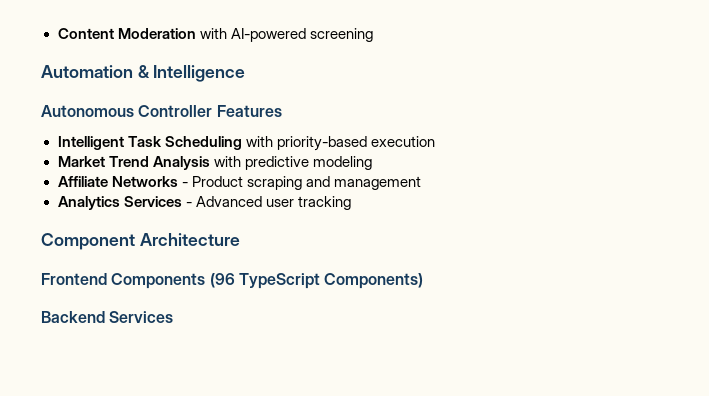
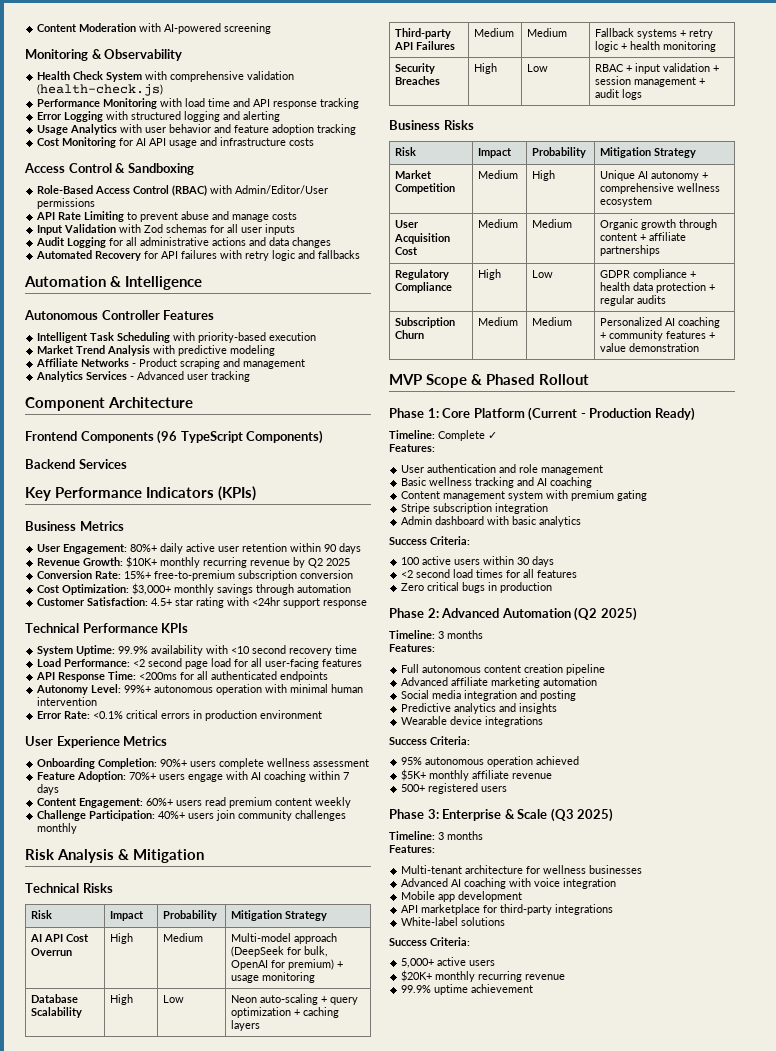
(373, 35) none -> [25,49,183,61] [37,71,295,82] [37,84,164,96] [37,98,360,109] [37,111,281,122] [37,124,357,135] [37,137,315,148] [24,163,194,175] [37,185,329,196] [37,198,96,209] [36,211,298,222] [37,224,296,235] [36,237,332,248] [36,250,361,261] // Monitoring & Observability // Health Check System with comprehensive validation (health-check.js) // Performance Monitoring with load time and API response tracking // Error Logging with structured logging and alerting // Usage Analytics with user behavior and feature adoption tracking // Cost Monitoring for AI API usage and infrastructure costs // Access Control & Sandboxing // Role-Based Access Control (RBAC) with Admin/Editor/User permissions // API Rate Limiting to prevent abuse and manage costs // Input Validation with Zod schemas for all user inputs // Audit Logging for all administrative actions and data changes // Automated Recovery for API failures with retry logic and fallbacks
(174, 317) none -> [25,486,257,501] [25,521,124,531] [37,543,362,554] [37,556,351,568] [37,570,354,581] [37,583,352,595] [37,597,368,608] [25,623,189,633] [37,645,358,656] [37,658,363,669] [36,671,329,682] [36,684,364,695] [37,697,98,706] [37,710,323,721] [25,736,168,748] [37,758,370,769] [37,771,350,782] [37,784,60,795] [37,797,352,808] [37,810,347,821] [37,823,78,834] [25,849,205,863] [25,883,113,893] [31,910,53,919] [110,911,145,921] [163,910,218,921] [231,910,328,921] [30,934,90,942] [31,948,73,956] [110,933,134,944] [163,933,204,942] [231,933,338,944] [231,946,329,957] [231,959,344,970] [231,972,316,983] [31,994,79,1003] [31,1007,83,1018] [110,994,134,1005] [163,995,185,1003] [231,994,359,1005] [231,1007,340,1018] [231,1020,261,1031] [395,28,452,39] [394,41,456,50] [474,28,515,37] [527,28,568,37] [595,28,714,39] [595,41,717,52] [395,63,436,74] [395,76,441,85] [474,63,498,74] [527,64,549,72] [595,63,720,74] [595,76,706,87] [595,89,643,100] [389,120,474,130] [395,147,417,156] [478,148,513,158] [532,147,587,158] [600,147,697,158] [395,170,433,179] [395,183,456,194] [478,170,519,179] [532,170,556,181] [600,170,709,181] [600,183,721,194] [600,197,653,207] [395,220,420,228] [394,233,451,244] [395,247,419,255] [478,219,519,228] [532,219,573,228] [600,219,718,230] [600,232,687,241] [600,245,661,256] [395,269,450,280] [395,282,453,293] [478,269,502,280] [532,270,554,278] [600,269,697,280] [600,282,716,293] [600,295,667,306] [395,317,456,328] [395,330,425,339] [478,317,519,326] [532,317,573,326] [600,317,721,328] [600,330,716,341] [600,343,700,352] [389,374,590,388] [389,407,695,421] [389,430,497,441] [389,444,435,452] [401,464,604,475] [401,477,593,488] [401,490,648,501] [401,503,549,514] [401,516,582,527] [389,536,470,545] [401,556,555,567] [401,569,578,578] [401,582,553,593] [389,607,637,621] [389,630,483,639] [389,644,435,652] [401,664,606,675] [401,677,598,688] [401,690,577,701] [401,703,558,714] [401,716,544,727] [389,736,470,745] [401,756,580,767] [401,769,553,781] [401,783,508,794] [389,808,614,822] [389,831,483,840] [389,845,435,853] [401,865,643,874] [401,878,617,889] [401,891,523,902] [401,904,614,915] [401,917,506,926] [389,937,470,946] [401,957,496,968] [401,970,566,982] [401,984,534,995] // Key Performance Indicators (KPIs) // Business Metrics // User Engagement: 80%+ daily active user retention within 90 days // Revenue Growth: $10K+ monthly recurring revenue by Q2 2025 // Conversion Rate: 15%+ free-to-premium subscription conversion // Cost Optimization: $3,000+ monthly savings through automation // Customer Satisfaction: 4.5+ star rating with <24hr support response // Technical Performance KPIs // System Uptime: 99.9% availability with <10 second recovery time // Load Performance: <2 second page load for all user-facing features // API Response Time: <200ms for all authenticated endpoints // Autonomy Level: 99%+ autonomous operation with minimal human intervention // Error Rate: <0.1% critical errors in production environment // User Experience Metrics // Onboarding Completion: 90%+ users complete wellness assessment // Feature Adoption: 70%+ users engage with AI coaching within 7 days // Content Engagement: 60%+ users read premium content weekly // Challenge Participation: 40%+ users join community challenges monthly // Risk Analysis & Mitigation // Technical Risks // Risk | Impact | Probability | Mitigation Strategy // AI API Cost Overrun | High | Medium | Multi-model approach (DeepSeek for bulk, OpenAI for premium) + usage monitoring // Database Scalability | High | Low | Neon auto-scaling + query optimization + caching layers // Third-party API Failures | Medium | Medium | Fallback systems + retry logic + health monitoring // Security Breaches | High | Low | RBAC + input validation + session management + audit logs // Business Risks // Risk | Impact | Probability | Mitigation Strategy // Market Competition | Medium | High | Unique AI autonomy + comprehensive wellness ecosystem // User Acquisition Cost | Medium | Medium | Organic growth through content + affiliate partnerships // Regulatory Compliance | High | Low | GDPR compliance + health data protection + regular audits // Subscription Churn | Medium | Medium | Personalized AI coaching + community features + value demonstration // MVP Scope & Phased Rollout // Phase 1: Core Platform (Current - Production Ready) // Timeline: Complete ✓ // Features: // User authentication and role management // Basic wellness tracking and AI coaching // Content management system with premium gating // Stripe subscription integration // Admin dashboard with basic analytics // Success Criteria: // 100 active users within 30 days // <2 second load times for all features // Zero critical bugs in production // Phase 2: Advanced Automation (Q2 2025) // Timeline: 3 months // Features: // Full autonomous content creation pipeline // Advanced affiliate marketing automation // Social media integration and posting // Predictive analytics and insights // Wearable device integrations // Success Criteria: // 95% autonomous operation achieved // $5K+ monthly affiliate revenue // 500+ registered users // Phase 3: Enterprise & Scale (Q3 2025) // Timeline: 3 months // Features: // Multi-tenant architecture for wellness businesses // Advanced AI coaching with voice integration // Mobile app development // API marketplace for third-party integrations // White-label solutions // Success Criteria: // 5,000+ active users // $20K+ monthly recurring revenue // 99.9% uptime achievement

